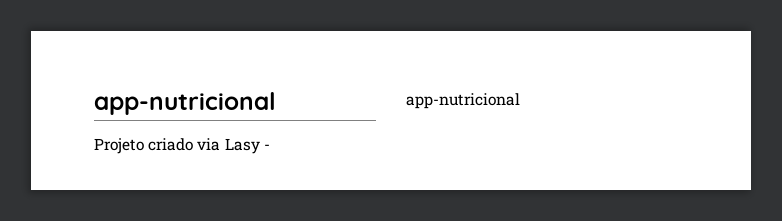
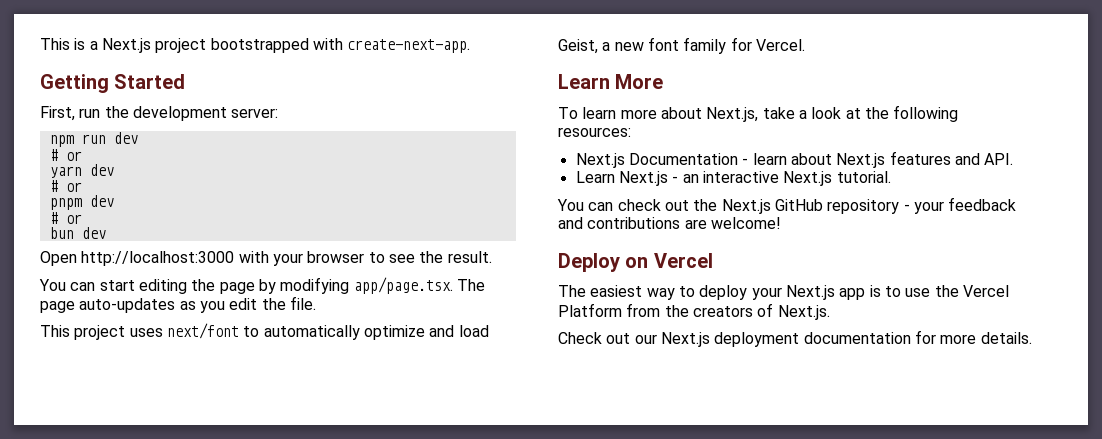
[94,92,276,115] [94,138,270,154] [406,93,520,109] app-nutricional // Projeto criado via Lasy - app-nutricional -> [40,38,471,53] [40,74,186,93] [40,106,279,121] [49,132,138,147] [49,149,82,161] [49,164,114,178] [49,180,82,192] [49,195,114,210] [49,212,82,224] [49,227,106,239] [40,251,492,266] [39,277,485,294] [40,296,316,313] [40,323,489,340] [558,37,805,54] [558,74,664,89] [558,105,959,122] [558,127,631,137] [575,151,1014,168] [575,171,891,186] [557,197,1017,214] [558,217,781,229] [558,253,713,272] [558,285,1009,300] [558,303,830,320] [558,330,1032,347] This is a Next.js project bootstrapped with create-next-app. // Getting Started // First, run the development server: // npm run dev // # or // yarn dev // # or // pnpm dev // # or // bun dev // Open http://localhost:3000 with your browser to see the result. // You can start editing the page by modifying app/page.tsx. The page auto-updates as you edit the file. // This project uses next/font to automatically optimize and load Geist, a new font family for Vercel. // Learn More // To learn more about Next.js, take a look at the following resources: // Next.js Documentation - learn about Next.js features and API. // Learn Next.js - an interactive Next.js tutorial. // You can check out the Next.js GitHub repository - your feedback and contributions are welcome! // Deploy on Vercel // The easiest way to deploy your Next.js app is to use the Vercel Platform from the creators of Next.js. // Check out our Next.js deployment documentation for more details.

